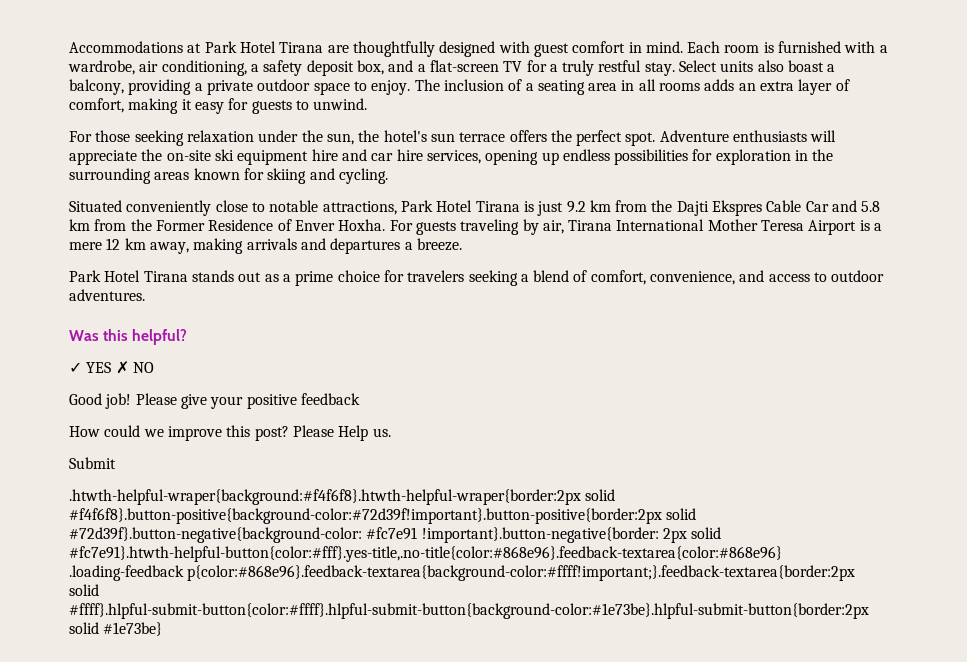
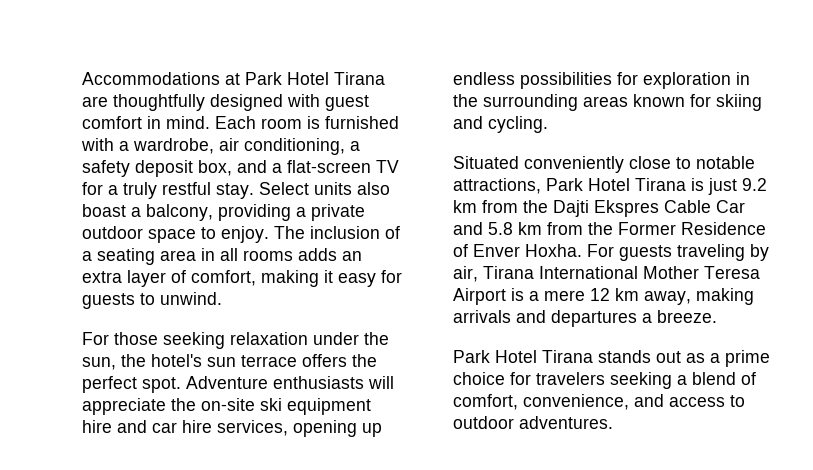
[69,329,188,345] [69,361,154,374] [69,393,360,409] [69,425,391,441] [69,457,116,469] [69,489,616,505] [69,508,697,524] [69,527,722,543] [69,546,782,562] [69,565,856,581] [69,584,99,596] [69,603,869,619] [69,622,163,636] // Was this helpful? // ✓ YES ✗ NO // Good job! Please give your positive feedback // How could we improve this post? Please Help us. // Submit // .htwth-helpful-wraper{background:#f4f6f8}.htwth-helpful-wraper{border:2px solid #f4f6f8}.button-positive{background-color:#72d39f!important}.button-positive{border:2px solid #72d39f}.button-negative{background-color: #fc7e91 !important}.button-negative{border: 2px solid #fc7e91}.htwth-helpful-button{color:#fff}.yes-title,.no-title{color:#868e96}.feedback-textarea{color:#868e96} .loading-feedback p{color:#868e96}.feedback-textarea{background-color:#ffff!important;}.feedback-textarea{border:2px solid #ffff}.hlpful-submit-button{color:#ffff}.hlpful-submit-button{background-color:#1e73be}.hlpful-submit-button{border:2px solid #1e73be} -> (613, 422) none

